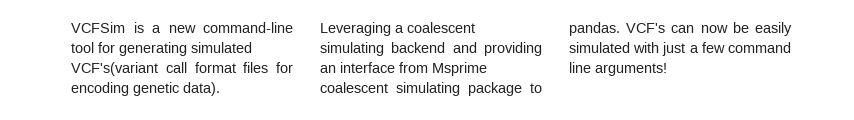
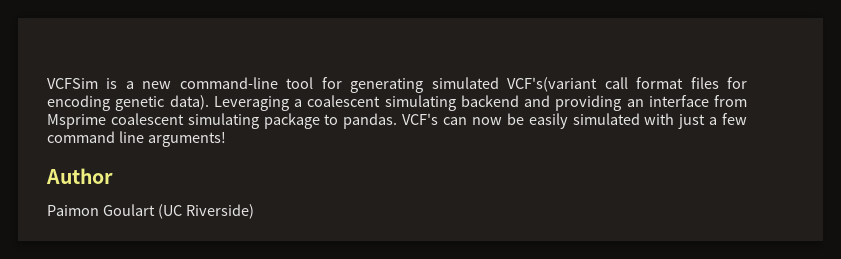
(667, 69) none -> [46,168,113,184] [47,204,254,219] // Author // Paimon Goulart (UC Riverside)

